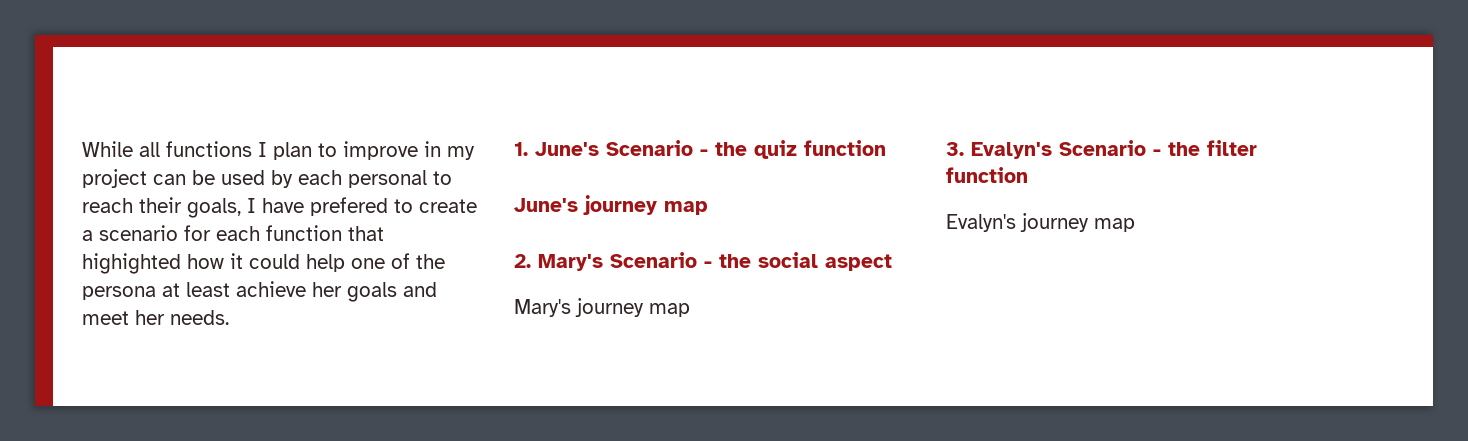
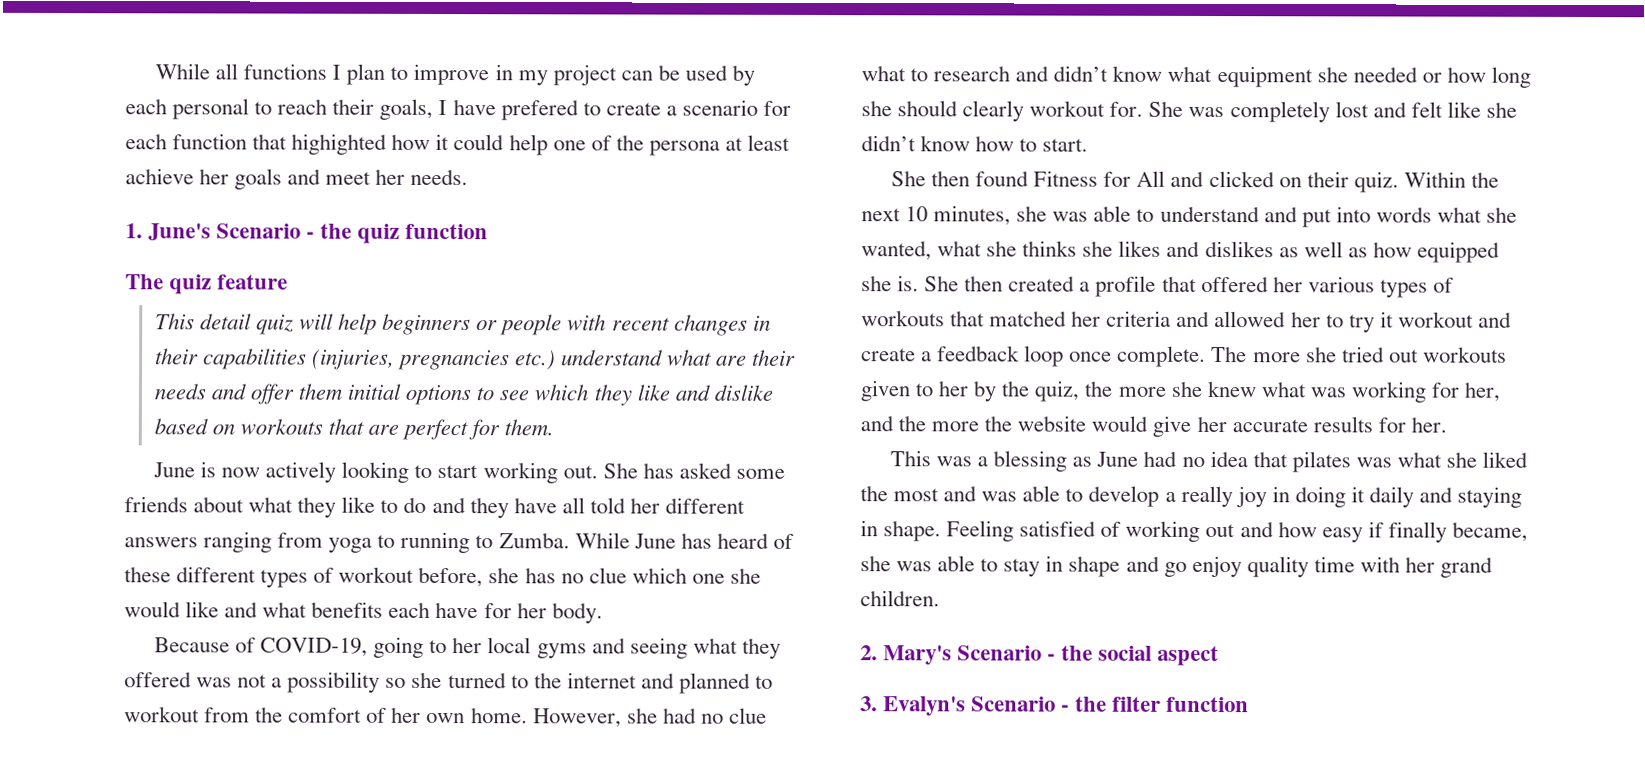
[514,195,708,215] June's journey map -> [125,274,289,295] [154,313,771,336] [154,348,797,371] [153,383,774,406] [153,418,555,441] [153,461,785,484] [124,496,745,519] [124,531,794,554] [124,566,761,588] [124,601,603,624] [154,636,781,659] [124,671,773,694] [124,706,767,728] [861,65,1531,88] [861,100,1517,123] [861,135,1089,152] [891,170,1499,193] [861,205,1517,228] [861,240,1500,263] [861,275,1454,298] [861,310,1512,333] [861,345,1507,368] [860,380,1502,403] [860,415,1447,437] [890,450,1529,473] [860,485,1523,508] [860,520,1528,543] [860,555,1494,578] [860,590,940,607] The quiz feature // This detail quiz will help beginners or people with recent changes in their capabilities (injuries, pregnancies etc.) understand what are their needs and offer them initial options to see which they like and dislike based on workouts that are perfect for them. // June is now actively looking to start working out. She has asked some friends about what they like to do and they have all told her different answers ranging from yoga to running to Zumba. While June has heard of these different types of workout before, she has no clue which one she would like and what benefits each have for her body. // Because of COVID-19, going to her local gyms and seeing what they offered was not a possibility so she turned to the internet and planned to workout from the comfort of her own home. However, she had no clue what to research and didn’t know what equipment she needed or how long she should clearly workout for. She was completely lost and felt like she didn’t know how to start. // She then found Fitness for All and clicked on their quiz. Within the next 10 minutes, she was able to understand and put into words what she wanted, what she thinks she likes and dislikes as well as how equipped she is. She then created a profile that offered her various types of workouts that matched her criteria and allowed her to try it workout and create a feedback loop once complete. The more she tried out workouts given to her by the quiz, the more she knew what was working for her, and the more the website would give her accurate results for her. // This was a blessing as June had no idea that pilates was what she liked the most and was able to develop a really joy in doing it daily and staying in shape. Feeling satisfied of working out and how easy if finally became, she was able to stay in shape and go enjoy quality time with her grand children.
[514,298,690,317] // Mary's journey map -> (1220, 656) none
[946,213,1135,232] // Evalyn's journey map -> (1250, 704) none

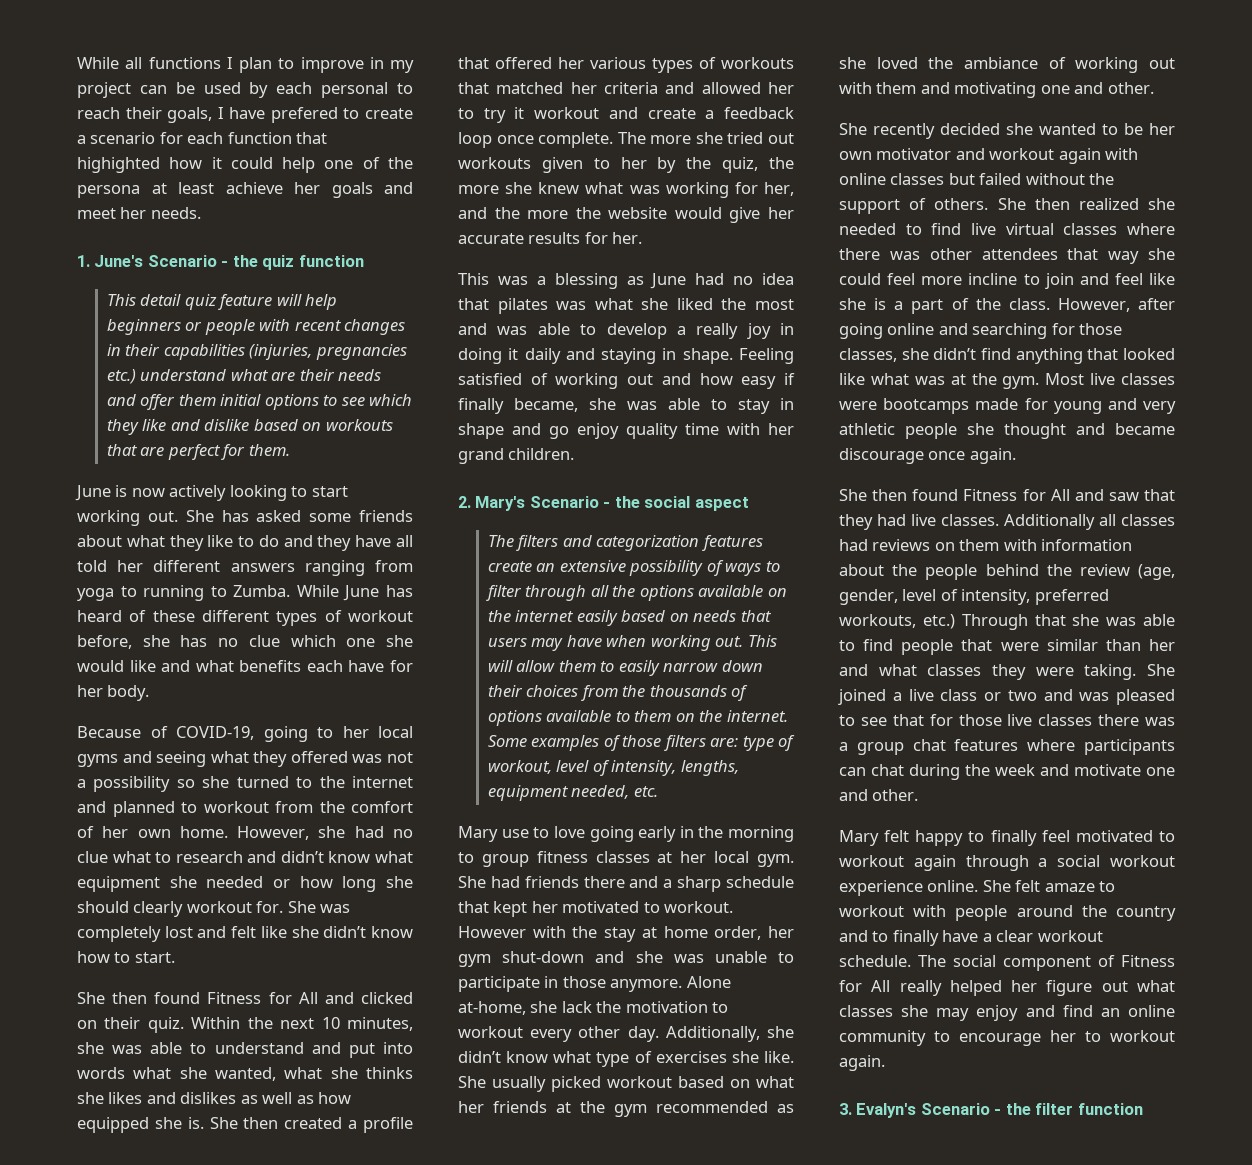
[125,274,289,295] // The quiz feature -> (364, 261) none
(294, 324) none -> [218,294,273,310] feature
(1220, 656) none -> [487,535,763,551] [487,560,780,576] [485,585,787,601] [487,610,771,626] [487,635,777,651] [487,660,763,676] [487,685,749,701] [487,710,788,726] [487,735,796,751] [487,760,739,776] [487,785,658,801] [458,826,794,842] [458,851,794,867] [458,876,794,892] [458,901,734,917] [458,926,794,942] [458,951,794,967] [458,976,731,992] [458,1001,729,1015] [458,1026,794,1042] [458,1051,794,1067] [458,1076,794,1092] [458,1101,794,1117] [839,57,1175,73] [839,82,1154,98] [839,123,1175,139] [839,148,1139,164] [839,173,1115,185] [839,198,1175,214] [839,223,1175,235] [839,248,1175,264] [839,273,1175,289] [839,298,1175,314] [839,323,1123,339] [839,348,1175,364] [839,373,1175,389] [839,398,1176,414] [839,423,1175,439] [839,448,1016,464] [839,489,1175,501] [839,514,1175,530] [839,539,1133,551] [839,564,1175,580] [839,589,1109,605] [839,614,1175,630] [839,639,1175,655] [839,664,1175,680] [838,689,1175,705] [839,714,1175,726] [839,739,1175,755] [839,764,1175,780] [839,789,919,801] [839,830,1175,846] [839,855,1175,871] [839,880,1116,896] [839,905,1176,921] [839,930,1103,946] [839,955,1175,971] [839,980,1175,996] [839,1005,1175,1021] [839,1030,1175,1046] [839,1055,885,1071] // The filters and categorization features create an extensive possibility of ways to filter through all the options available on the internet easily based on needs that users may have when working out. This will allow them to easily narrow down their choices from the thousands of options available to them on the internet. Some examples of those filters are: type of workout, level of intensity, lengths, equipment needed, etc. // Mary use to love going early in the morning to group fitness classes at her local gym. She had friends there and a sharp schedule that kept her motivated to workout. However with the stay at home order, her gym shut-down and she was unable to participate in those anymore. Alone at-home, she lack the motivation to workout every other day. Additionally, she didn’t know what type of exercises she like. She usually picked workout based on what her friends at the gym recommended as she loved the ambiance of working out with them and motivating one and other. // She recently decided she wanted to be her own motivator and workout again with online classes but failed without the support of others. She then realized she needed to find live virtual classes where there was other attendees that way she could feel more incline to join and feel like she is a part of the class. However, after going online and searching for those classes, she didn’t find anything that looked like what was at the gym. Most live classes were bootcamps made for young and very athletic people she thought and became discourage once again. // She then found Fitness for All and saw that they had live classes. Additionally all classes had reviews on them with information about the people behind the review (age, gender, level of intensity, preferred workouts, etc.) Through that she was able to find people that were similar than her and what classes they were taking. She joined a live class or two and was pleased to see that for those live classes there was a group chat features where participants can chat during the week and motivate one and other. // Mary felt happy to finally feel motivated to workout again through a social workout experience online. She felt amaze to workout with people around the country and to finally have a clear workout schedule. The social component of Fitness for All really helped her figure out what classes she may enjoy and find an online community to encourage her to workout again.

